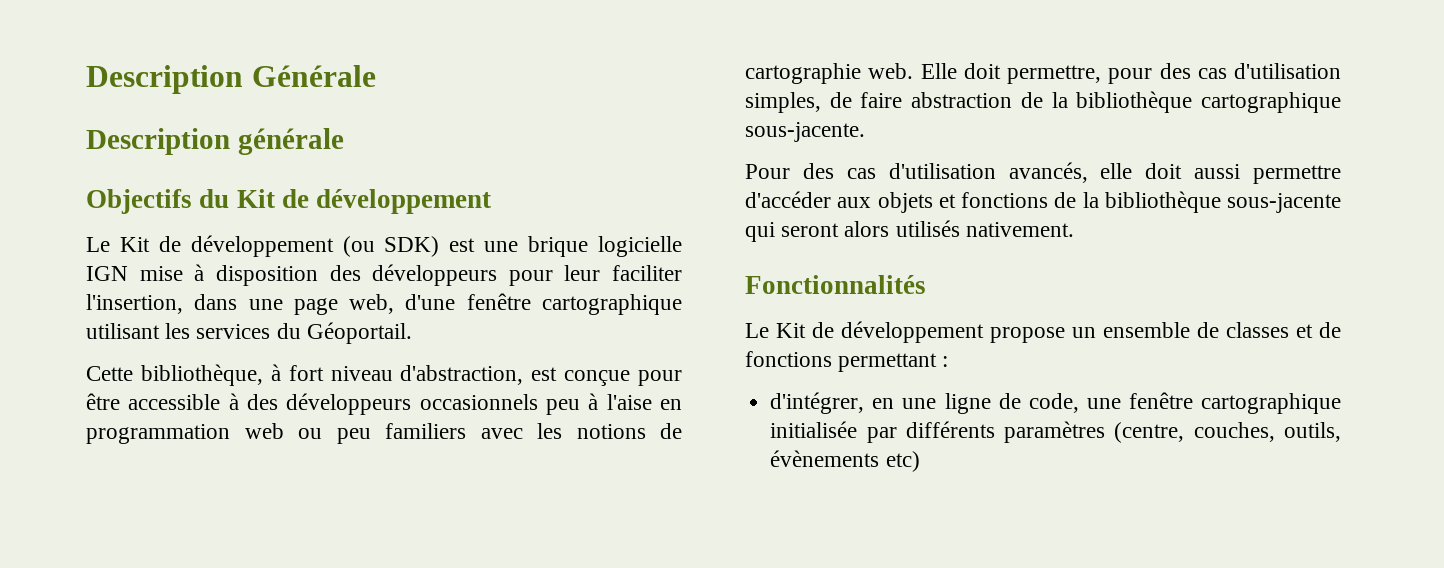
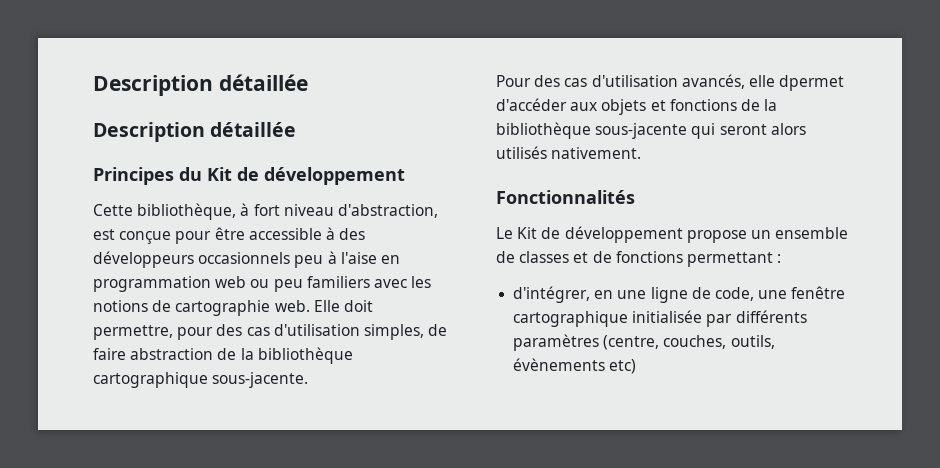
[86,65,376,94] [86,128,344,155] [86,189,192,214] Description Générale // Description générale // Objectifs -> [93,74,308,96] [93,122,297,142] [93,167,174,185] Description détaillée // Description détaillée // Principes
[86,235,683,257] [86,264,682,286] [86,293,682,315] [86,322,412,344] // Le Kit de développement (ou SDK) est une brique logicielle IGN mise à disposition des développeurs pour leur faciliter l'insertion, dans une page web, d'une fenêtre cartographique utilisant les services du Géoportail. -> (405, 176) none
[1145,163,1341,184] doit aussi permettre -> [779,75,845,91] dpermet

